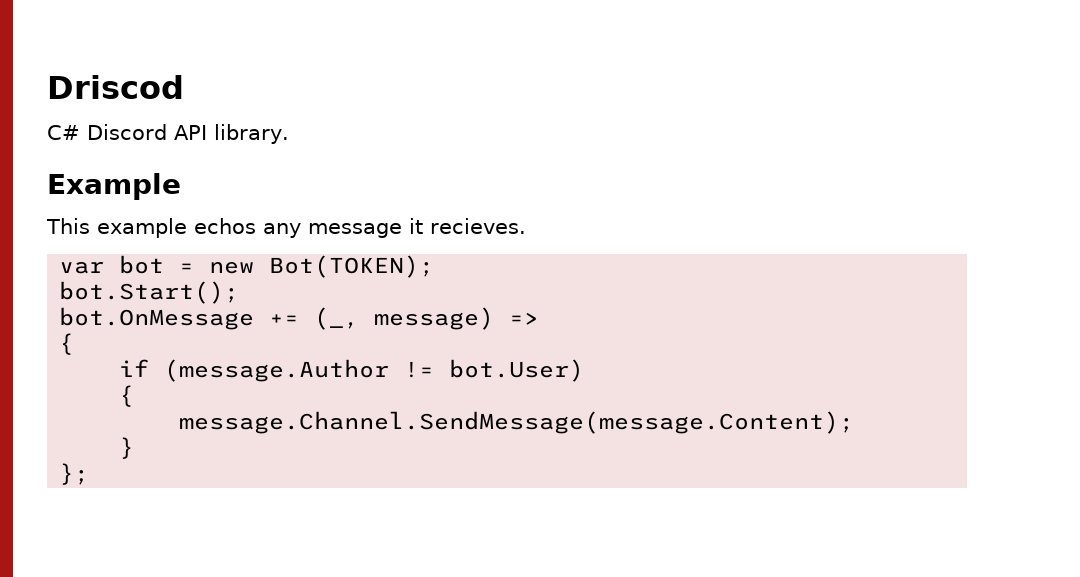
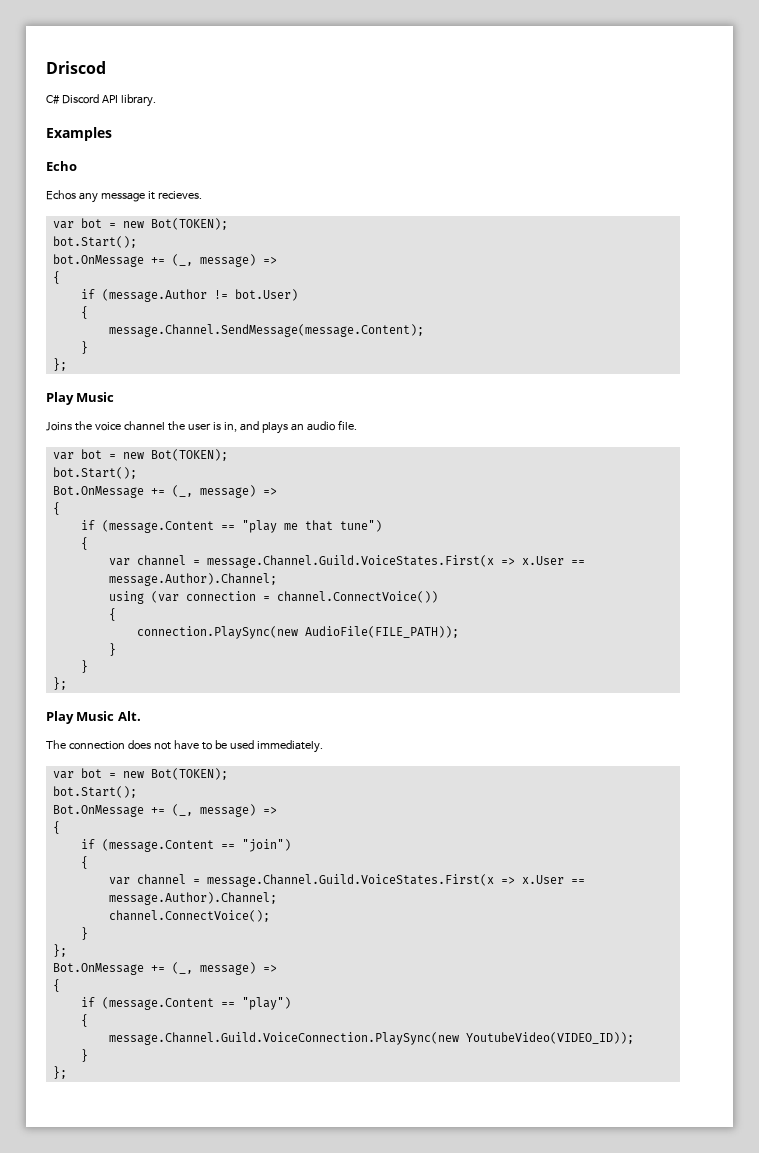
[47,173,181,200] [46,218,256,238] Example // This example echos -> [46,127,112,141] [46,161,77,171] [46,190,76,200] Examples // Echo // Echos
(90, 474) none -> [46,392,115,405] [46,420,357,434] [52,449,228,461] [52,467,137,479] [52,485,277,498] [52,502,60,515] [80,520,382,533] [80,537,88,550] [108,555,585,568] [108,573,277,586] [108,591,438,604] [108,608,116,621] [136,626,459,639] [108,643,116,656] [80,660,88,673] [52,677,67,690] [46,711,141,724] [46,740,323,753] [52,768,228,780] [52,786,137,798] [52,804,277,817] [52,821,60,834] [80,839,291,852] [80,856,88,869] [108,874,585,887] [108,892,277,905] [108,910,270,922] [80,927,88,940] [52,944,67,957] [52,962,277,975] [52,979,60,992] [80,997,291,1010] [80,1014,88,1027] [108,1032,634,1045] [80,1049,88,1062] [52,1066,67,1079] // Play Music // Joins the voice channel the user is in, and plays an audio file. // var bot = new Bot(TOKEN); // bot.Start(); // Bot.OnMessage += (_, message) => // { // if (message.Content == "play me that tune") // { // var channel = message.Channel.Guild.VoiceStates.First(x => x.User == message.Author).Channel; // using (var connection = channel.ConnectVoice()) // { // connection.PlaySync(new AudioFile(FILE_PATH)); // } // } // }; // Play Music Alt. // The connection does not have to be used immediately. // var bot = new Bot(TOKEN); // bot.Start(); // Bot.OnMessage += (_, message) => // { // if (message.Content == "join") // { // var channel = message.Channel.Guild.VoiceStates.First(x => x.User == message.Author).Channel; // channel.ConnectVoice(); // } // }; // Bot.OnMessage += (_, message) => // { // if (message.Content == "play") // { // message.Channel.Guild.VoiceConnection.PlaySync(new YoutubeVideo(VIDEO_ID)); // } // };

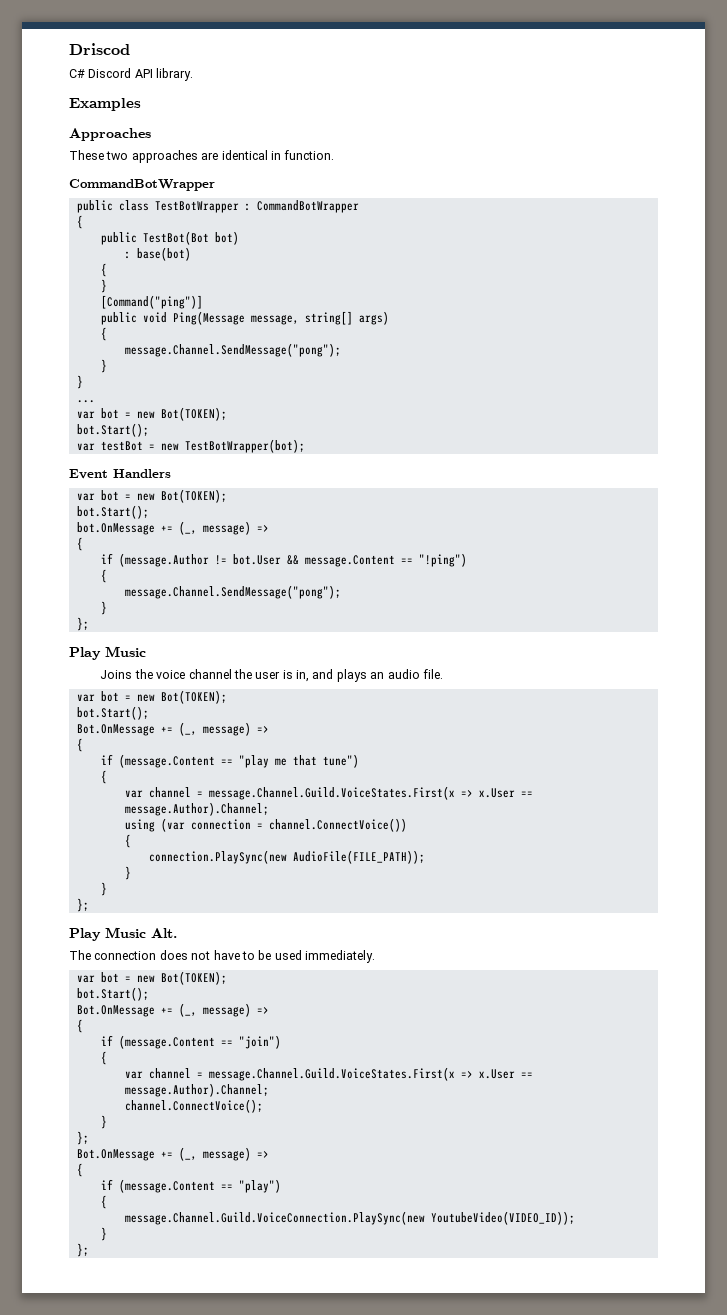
[46,161,77,171] [46,190,202,203] Echo // Echos any message it recieves. -> [69,128,151,141] [69,150,335,163] [69,179,215,191] [76,200,359,213] [76,215,83,229] [100,231,239,245] [124,247,191,261] [100,263,107,277] [100,279,107,293] [100,295,203,309] [100,311,389,325] [100,327,107,341] [124,343,341,357] [100,359,107,373] [76,375,83,389] [76,400,95,403] [76,407,227,421] [76,423,149,437] [76,439,305,453] [69,469,171,479] Approaches // These two approaches are identical in function. // CommandBotWrapper // public class TestBotWrapper : CommandBotWrapper // { // public TestBot(Bot bot) // : base(bot) // { // } // [Command("ping")] // public void Ping(Message message, string[] args) // { // message.Channel.SendMessage("pong"); // } // } // ... // var bot = new Bot(TOKEN); // bot.Start(); // var testBot = new TestBotWrapper(bot); // Event Handlers
[234,289,298,301] [80,306,88,319] [108,324,424,337] bot.User) // { // message.Channel.SendMessage(message.Content); -> [232,553,467,567] [100,569,107,583] [124,585,341,599] bot.User && message.Content == "!ping") // { // message.Channel.SendMessage("pong");

